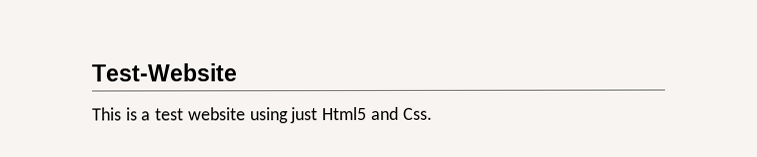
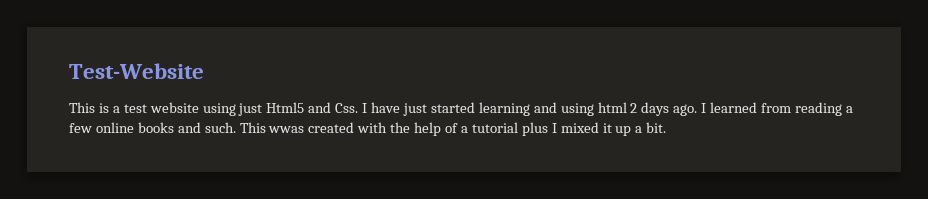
(433, 113) none -> [362,102,853,116] [69,122,667,136] I have just started learning and using html 2 days ago. I learned from reading a few online books and such. This wwas created with the help of a tutorial plus I mixed it up a bit.

